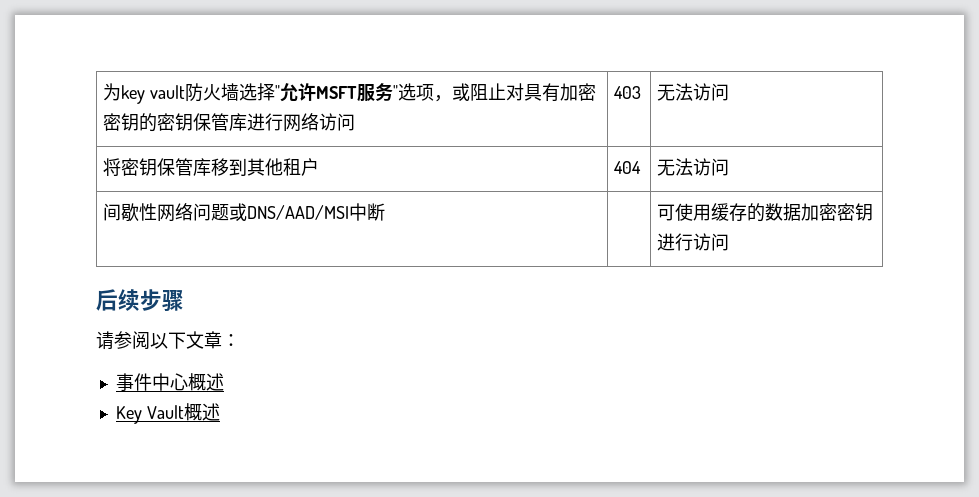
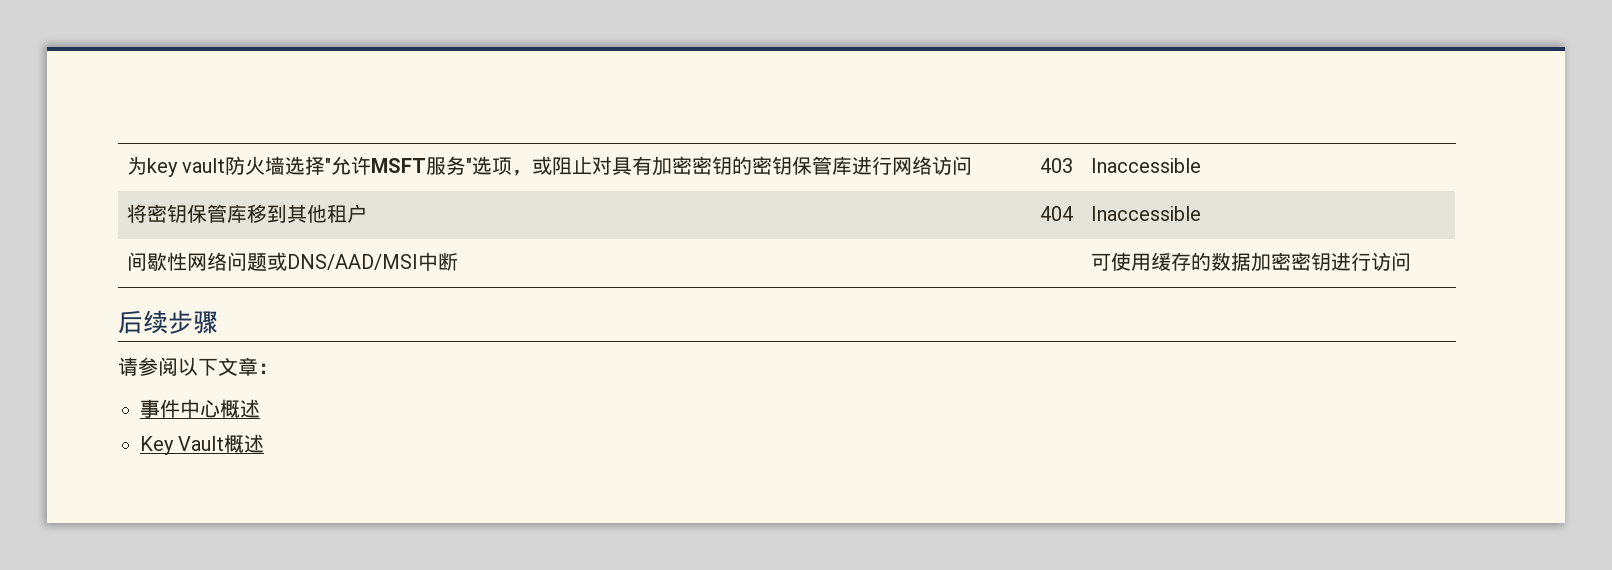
[657,83,730,101] 无法访问 -> [1090,158,1201,173] Inaccessible
[657,158,730,176] 无法访问 -> [1090,206,1201,221] Inaccessible

